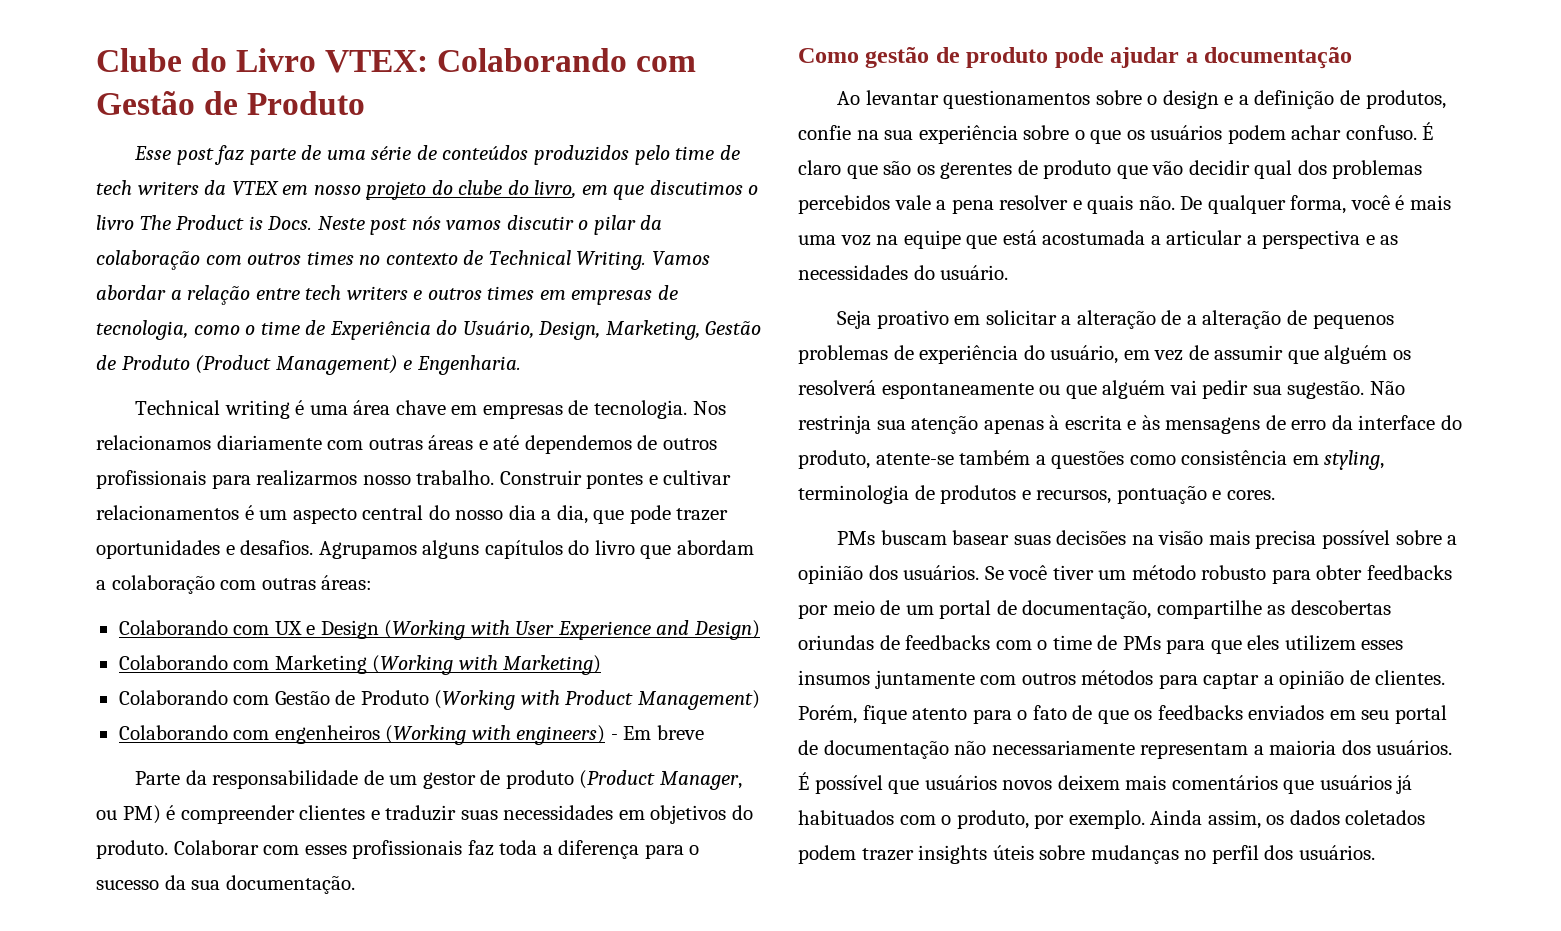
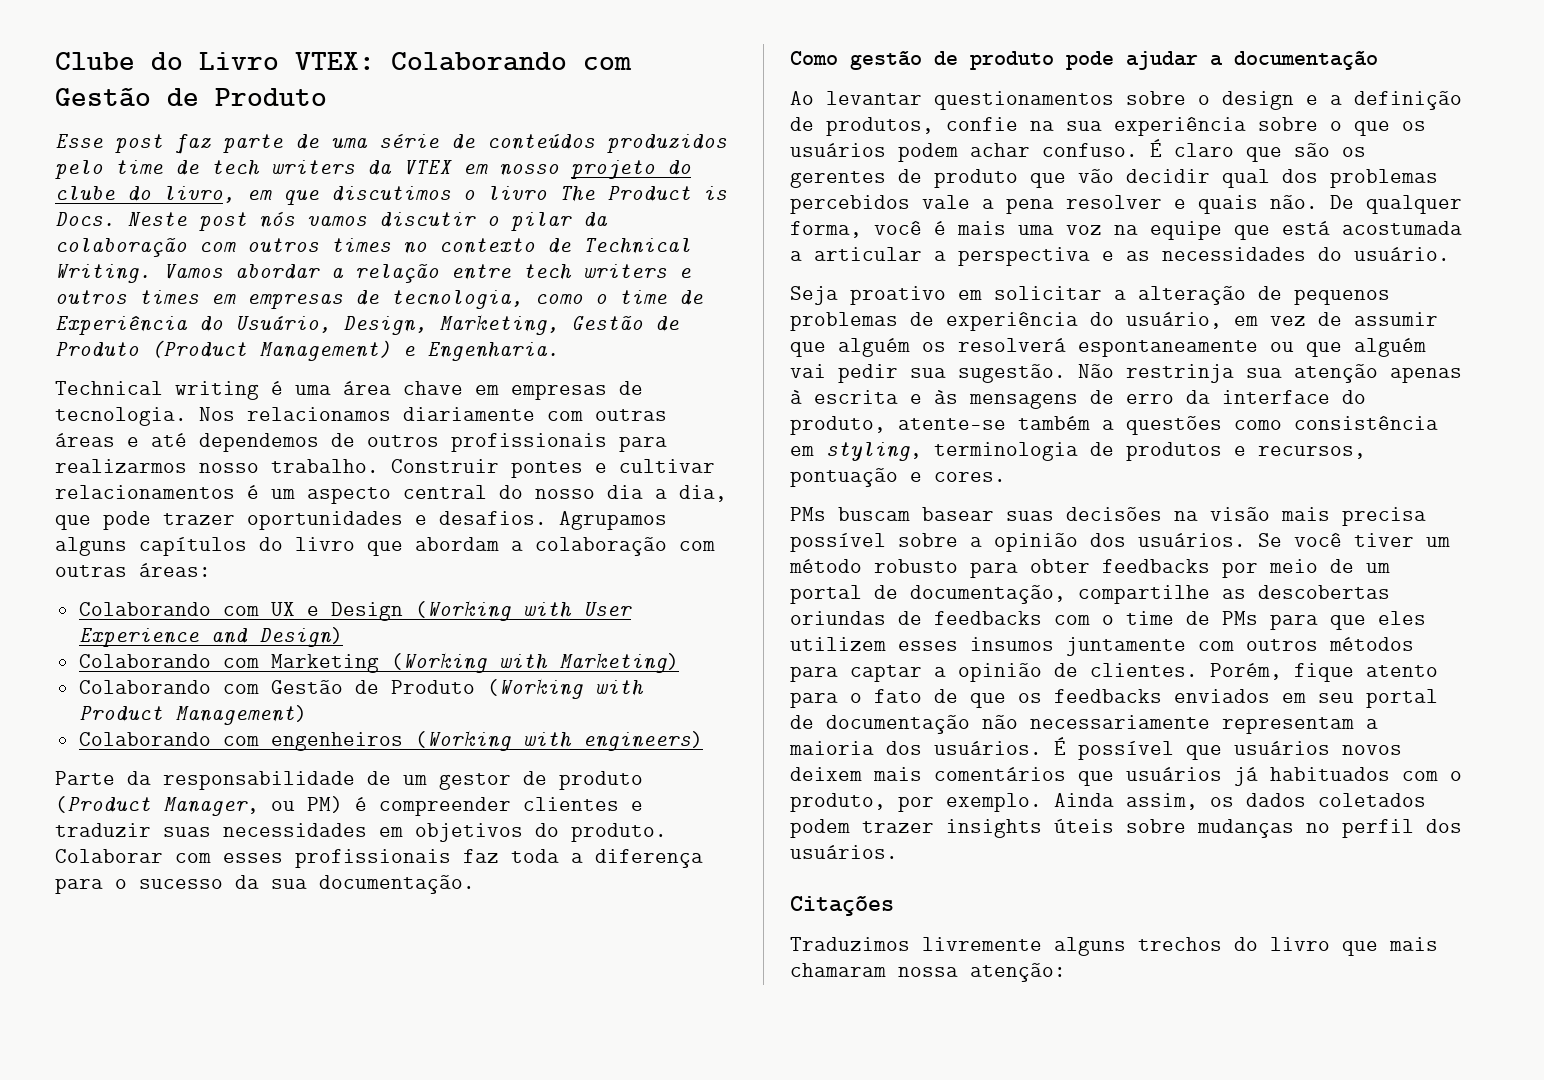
[610,725,704,740] - Em breve -> (703, 741) none
[1186,310,1308,329] a alteração de -> (1282, 293) none
(1375, 852) none -> [790,896,894,916] [790,937,1438,956] [790,963,1066,982] // Citações // Traduzimos livremente alguns trechos do livro que mais chamaram nossa atenção:

